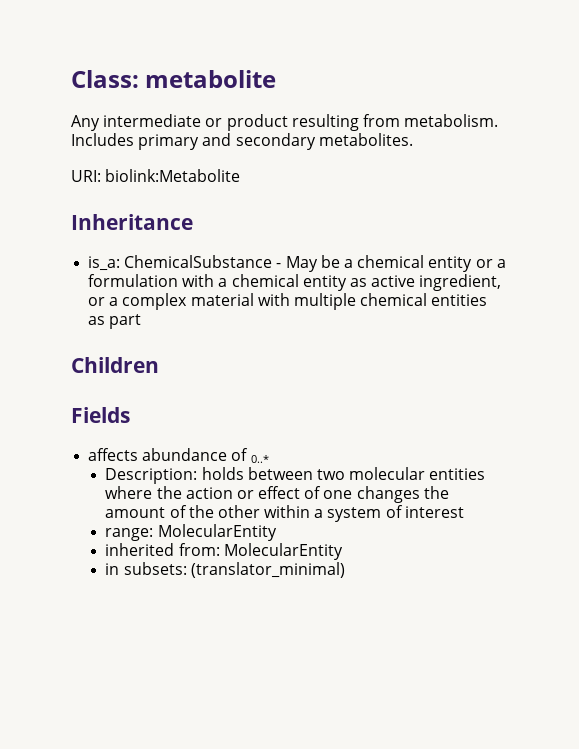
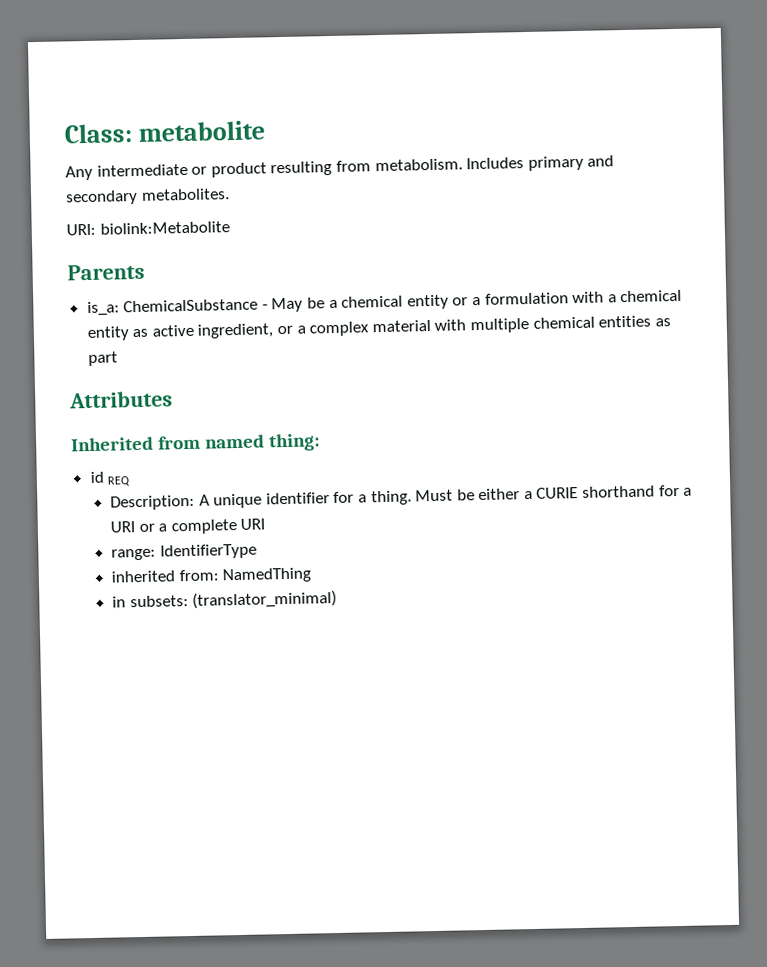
[71,214,193,230] Inheritance -> [67,263,145,281] Parents
[71,357,159,373] [71,407,130,423] [88,448,269,463] [105,467,486,484] [105,486,449,503] [105,505,464,522] Children // Fields // affects abundance of 0..* // Description: holds between two molecular entities where the action or effect of one changes the amount of the other within a system of interest -> [69,390,173,409] [71,433,321,452] [89,471,132,487] [109,484,693,511] [109,518,266,535] Attributes // Inherited from named thing: // id REQ // Description: A unique identifier for a thing. Must be either a CURIE shorthand for a URI or a complete URI
[157,524,277,541] MolecularEntity -> [159,543,257,560] IdentifierType
[223,543,343,560] MolecularEntity -> [222,567,312,584] NamedThing

